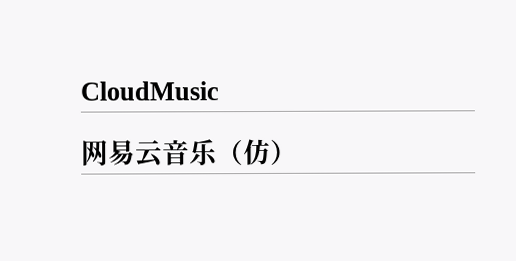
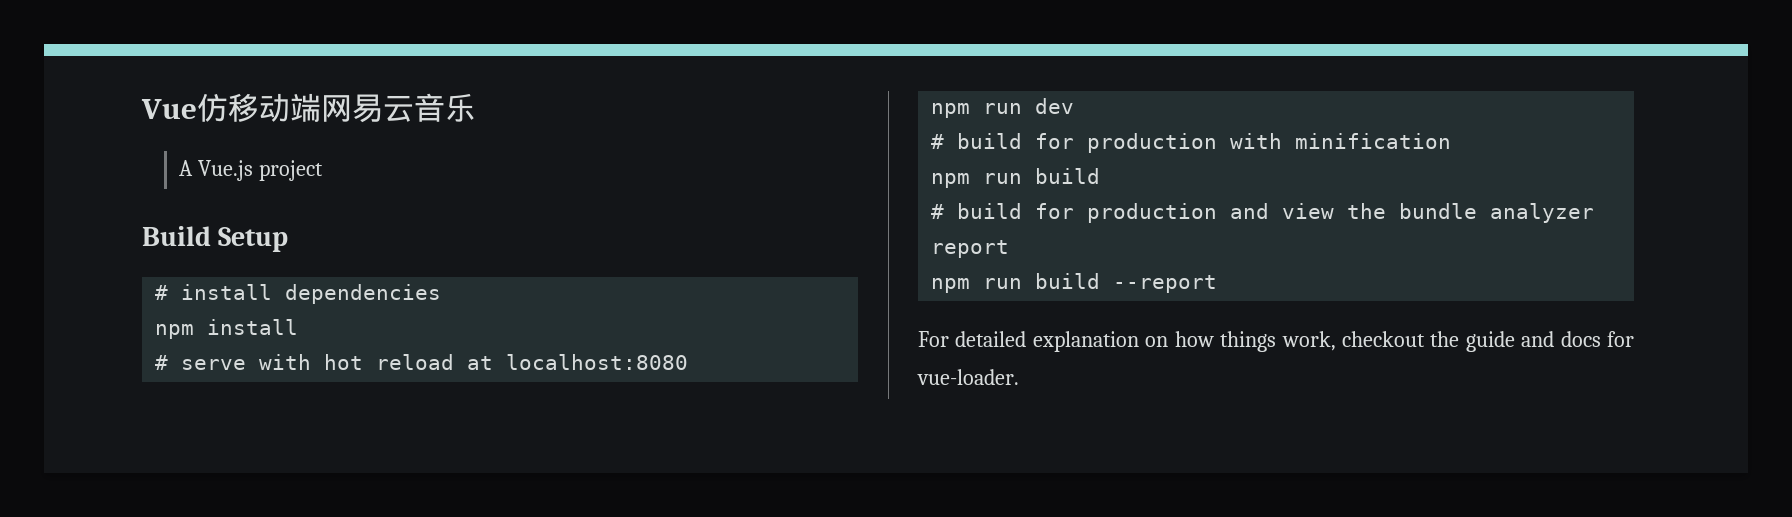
[80,81,219,101] CloudMusic // -> [141,93,321,122] Vue仿移动端
[216,138,298,166] （仿） -> [179,160,324,181] [142,226,289,252] [155,284,442,304] [155,319,299,339] [155,354,689,370] [931,98,1075,118] [931,133,1452,153] [931,168,1101,188] [931,203,1595,223] [931,240,1010,258] [931,273,1218,293] [918,331,1634,352] [917,369,1019,385] // A Vue.js project // Build Setup // # install dependencies // npm install // # serve with hot reload at localhost:8080 // npm run dev // # build for production with minification // npm run build // # build for production and view the bundle analyzer report // npm run build --report // For detailed explanation on how things work, checkout the guide and docs for vue-loader.

